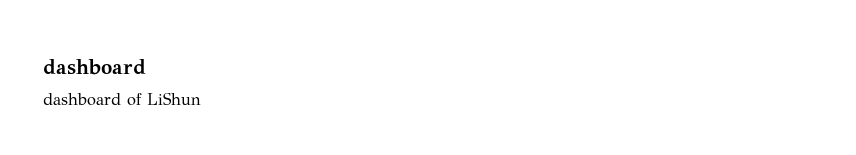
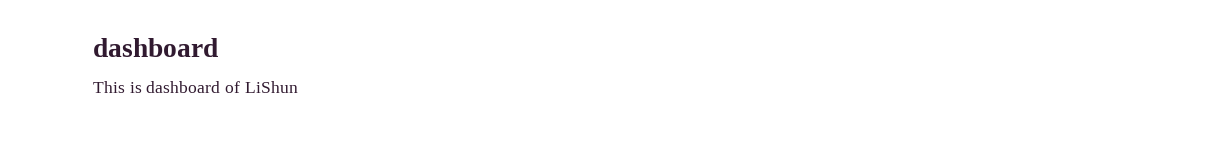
(146, 67) none -> [93,81,142,93] This is

